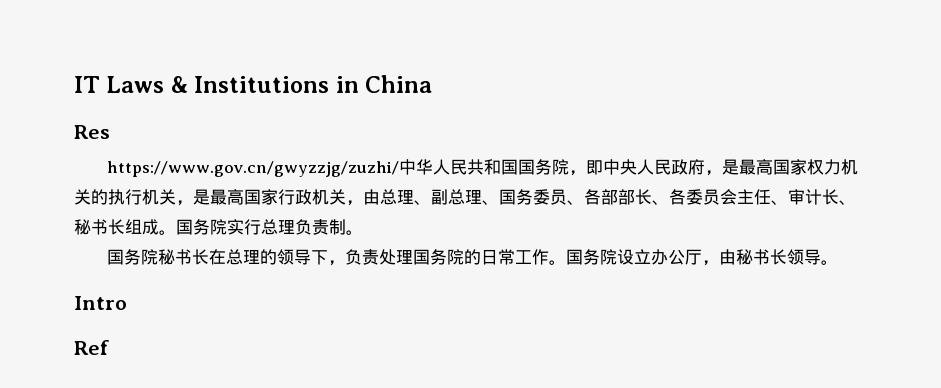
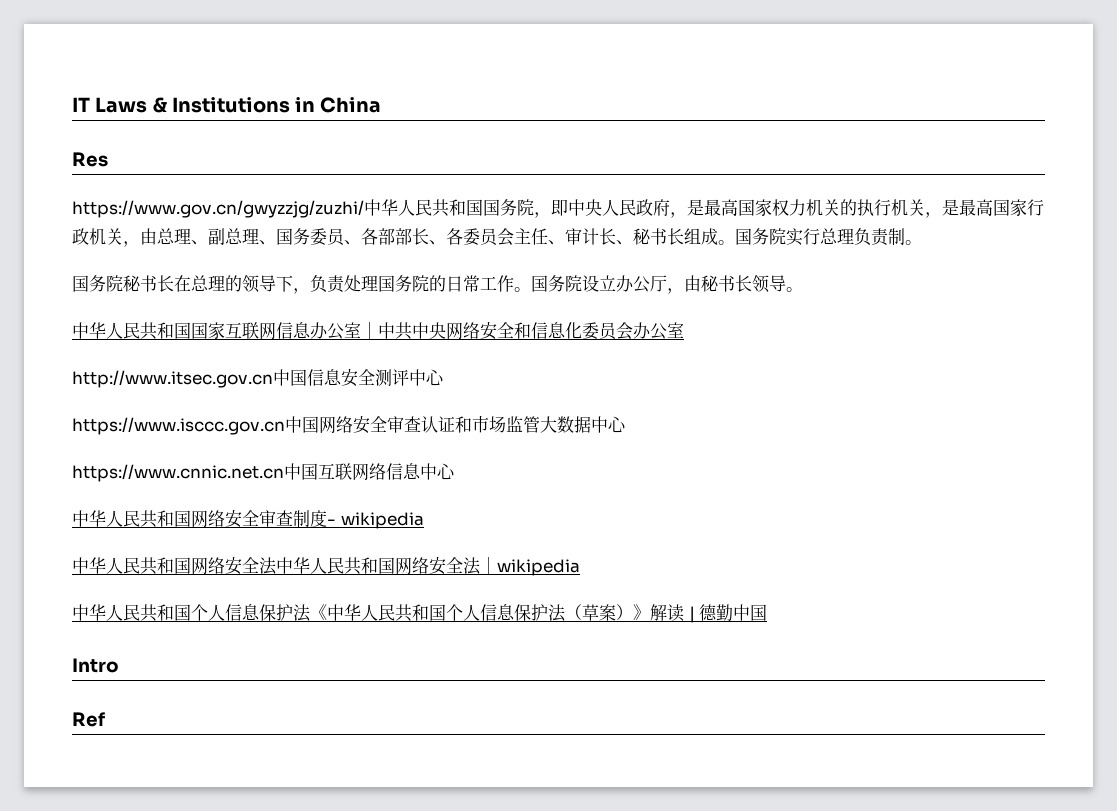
(839, 262) none -> [72,322,684,340] [72,369,444,388] [72,416,626,435] [72,463,455,482] [72,510,424,529] [72,557,580,576] [72,604,768,623] // 中华人民共和国国家互联网信息办公室｜中共中央网络安全和信息化委员会办公室 // http://www.itsec.gov.cn中国信息安全测评中心 // https://www.isccc.gov.cn中国网络安全审查认证和市场监管大数据中心 // https://www.cnnic.net.cn中国互联网络信息中心 // 中华人民共和国网络安全审查制度- wikipedia // 中华人民共和国网络安全法中华人民共和国网络安全法｜wikipedia // 中华人民共和国个人信息保护法《中华人民共和国个人信息保护法（草案）》解读 | 德勤中国

